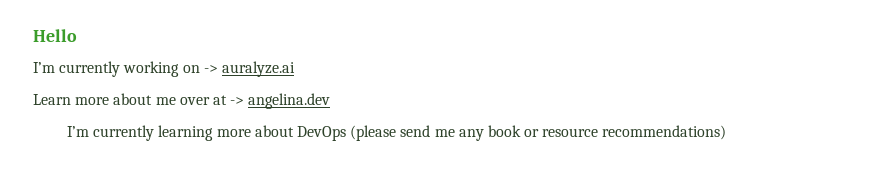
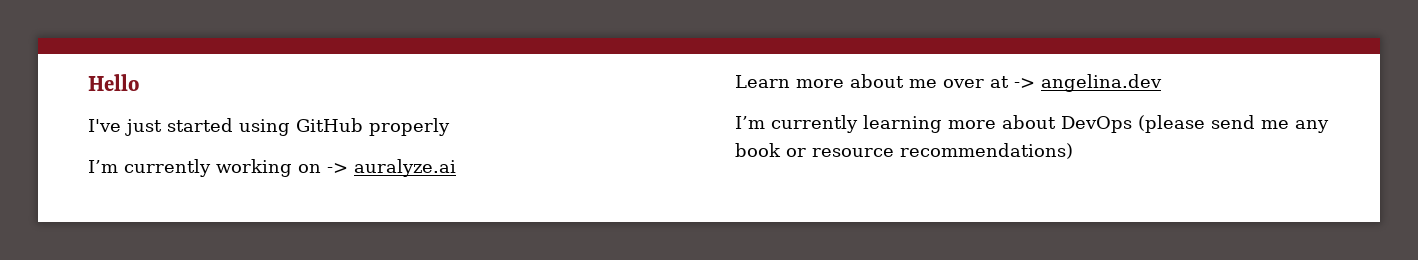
(77, 35) none -> [88,118,450,136] // I've just started using GitHub properly

